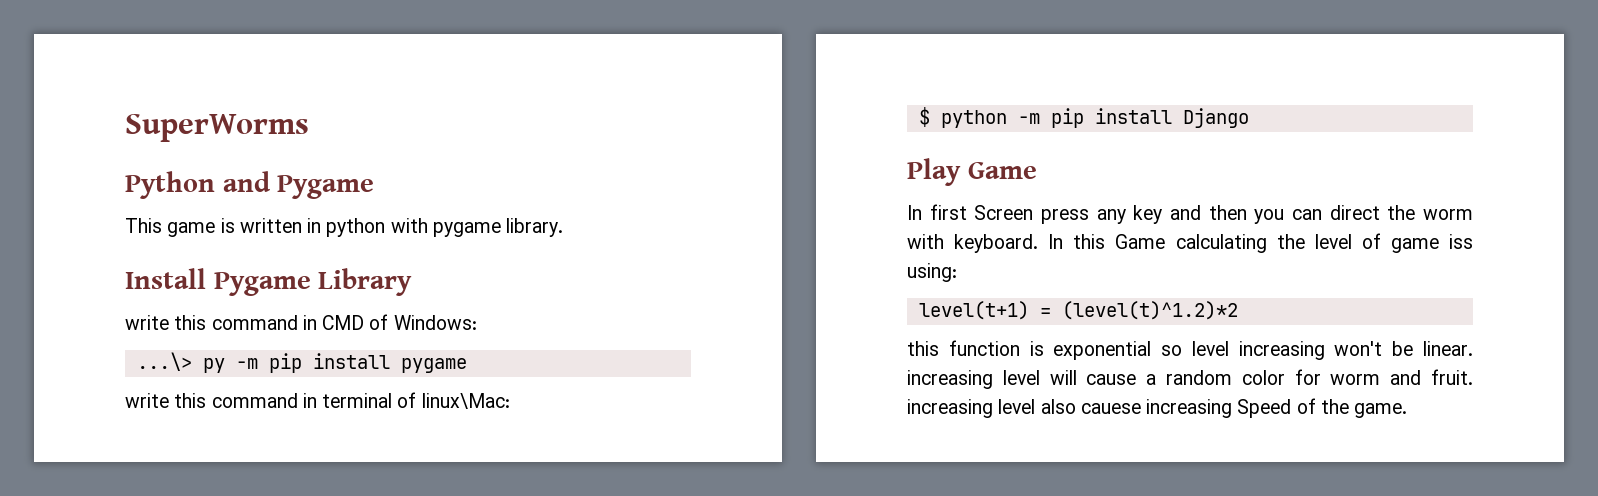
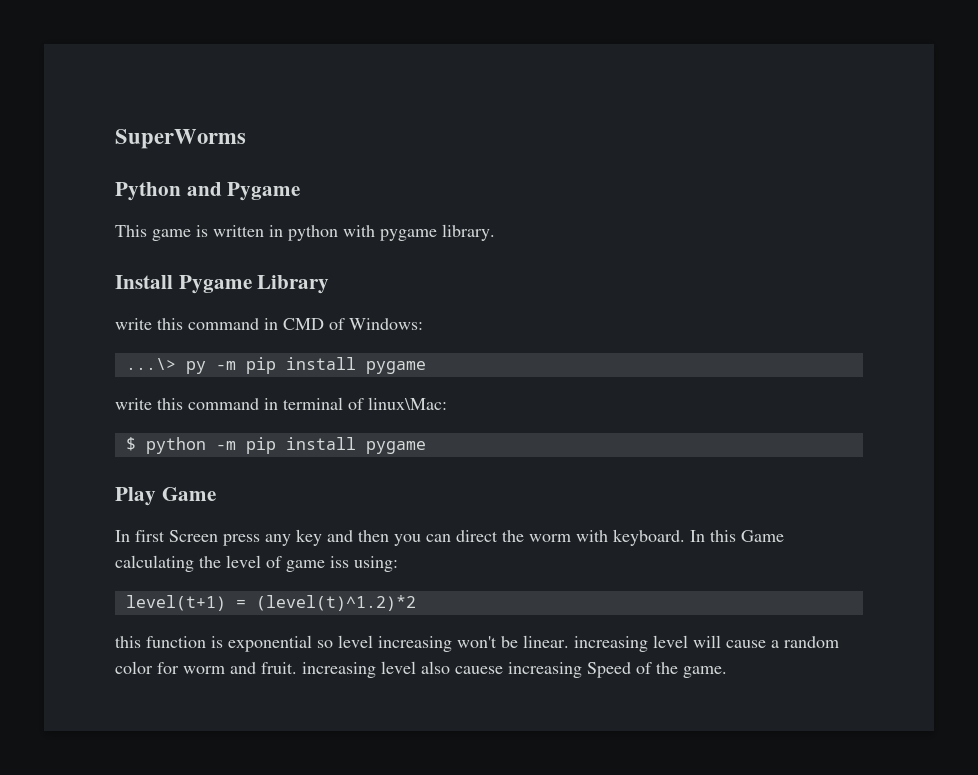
[1182,108,1249,128] Django -> [365,441,426,454] pygame

